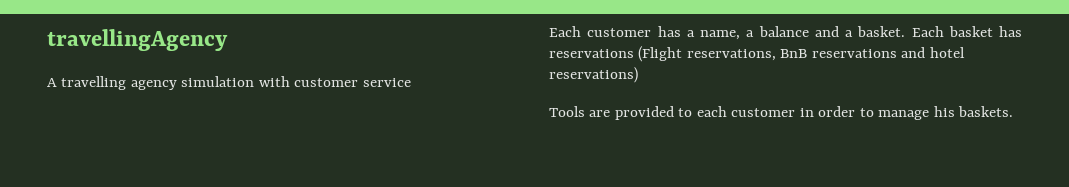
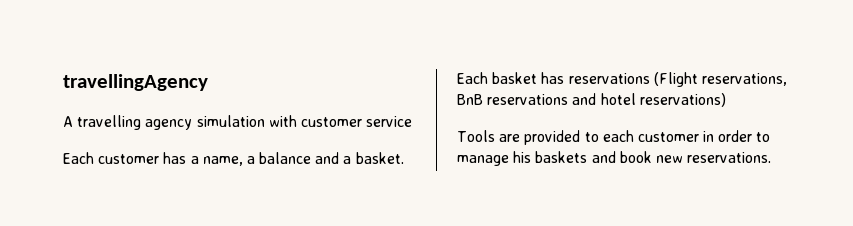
[958,106,1014,117] baskets. -> [535,151,772,163] baskets and book new reservations.

